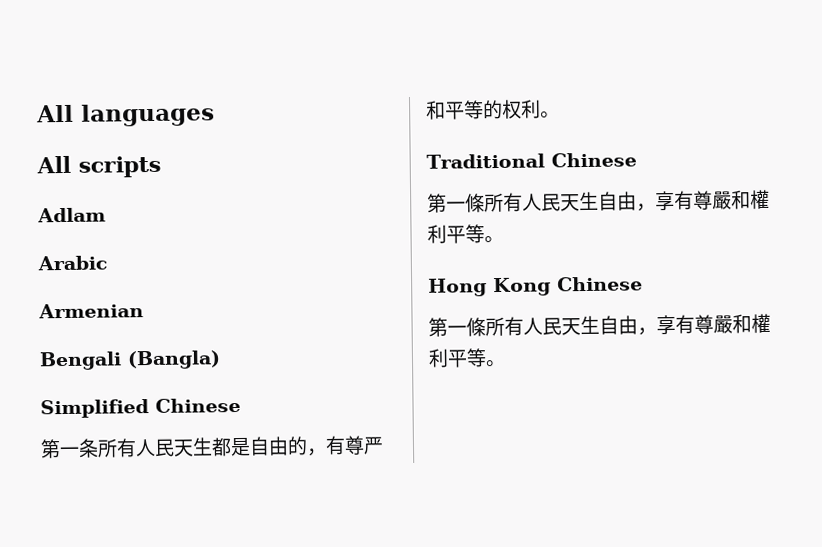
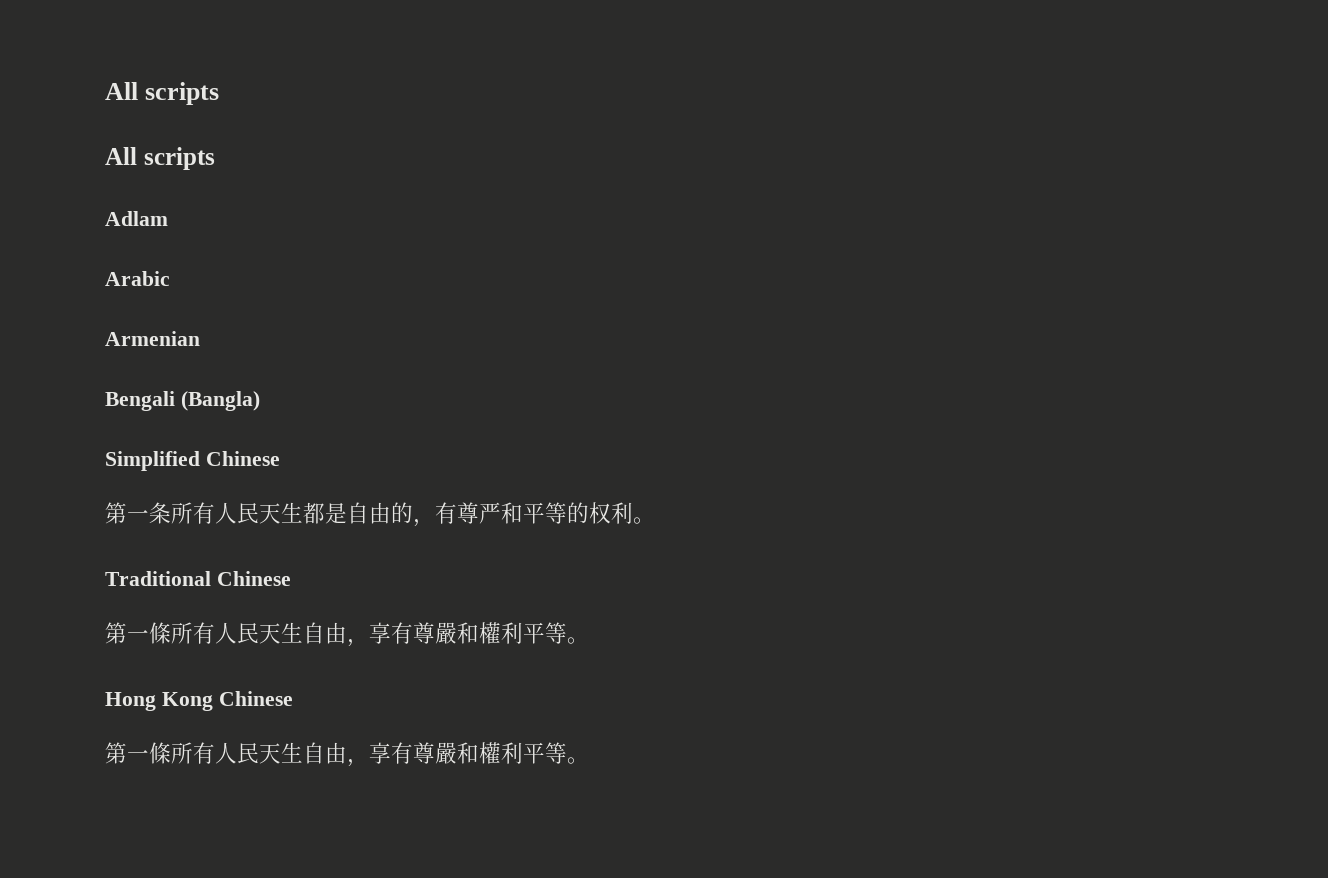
[36,103,215,127] All languages -> [105,82,220,105] All scripts

